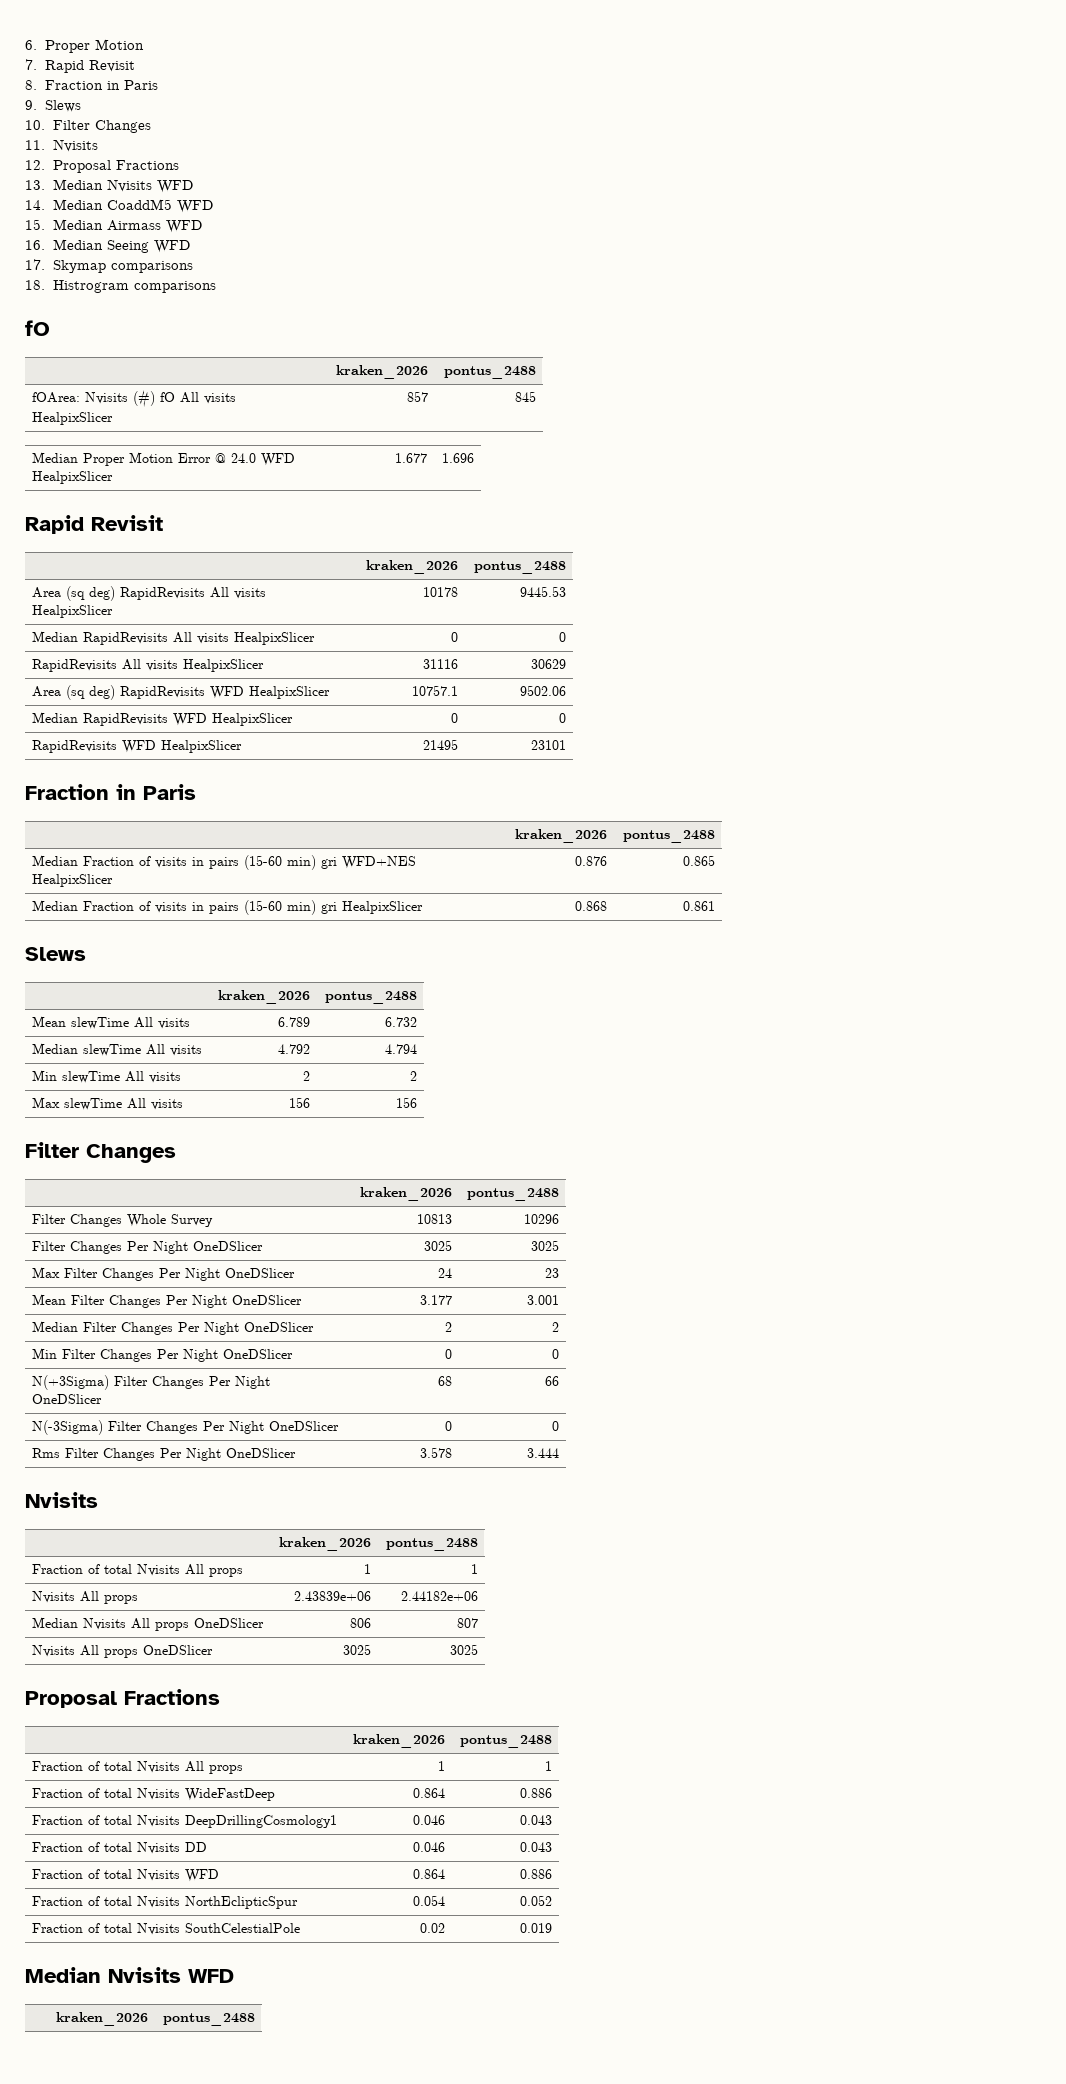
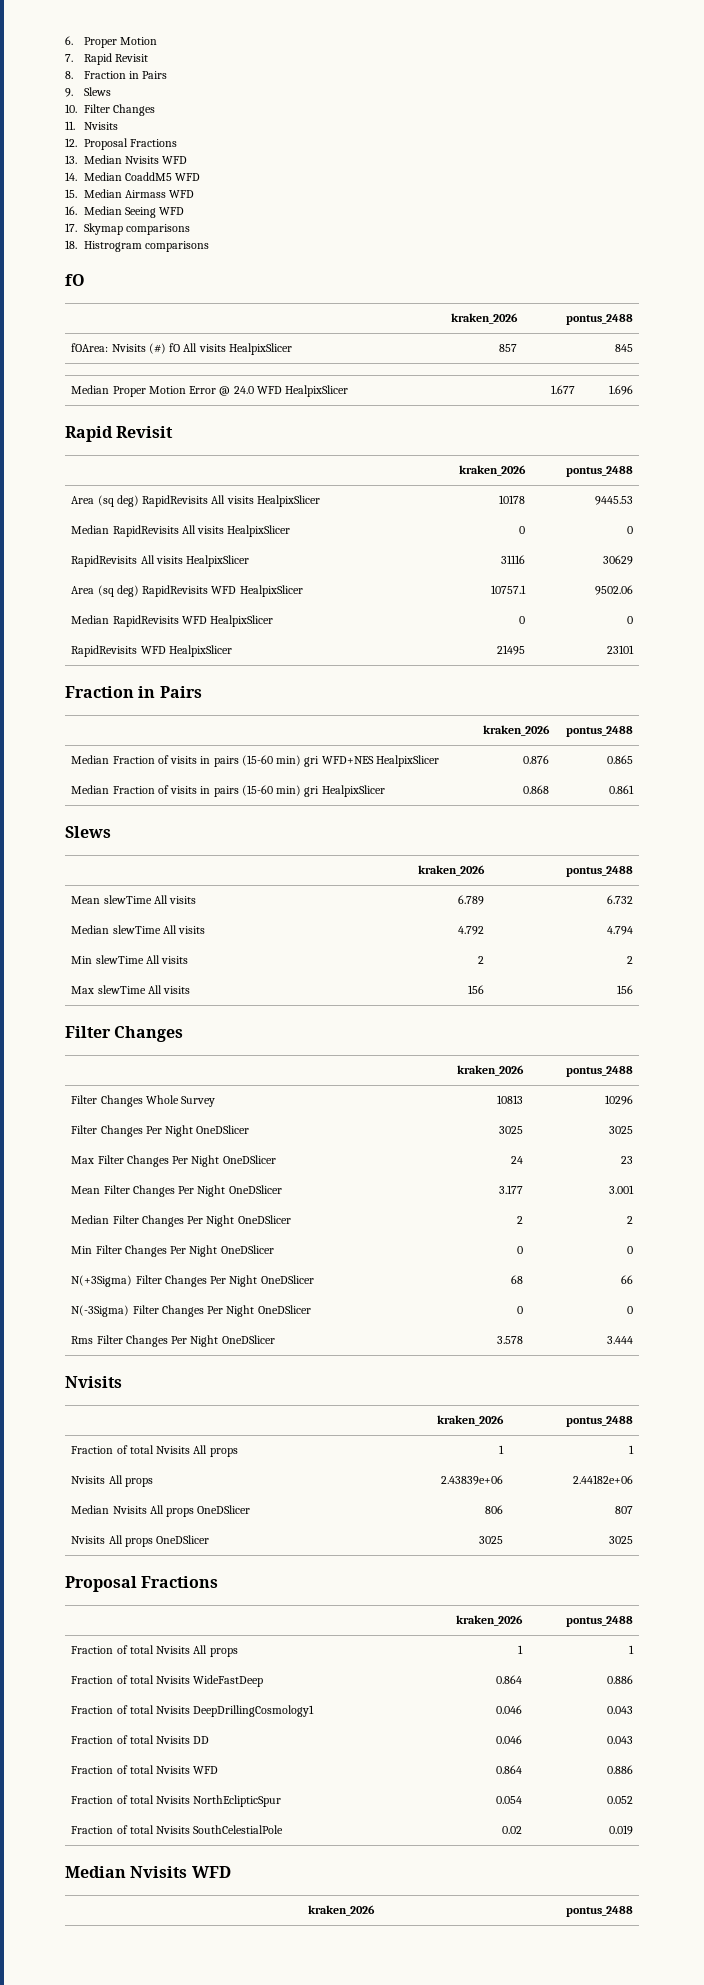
[124,80,159,90] Paris -> [142,71,168,79] Pairs
[143,784,196,800] Paris -> [159,686,202,698] Pairs

